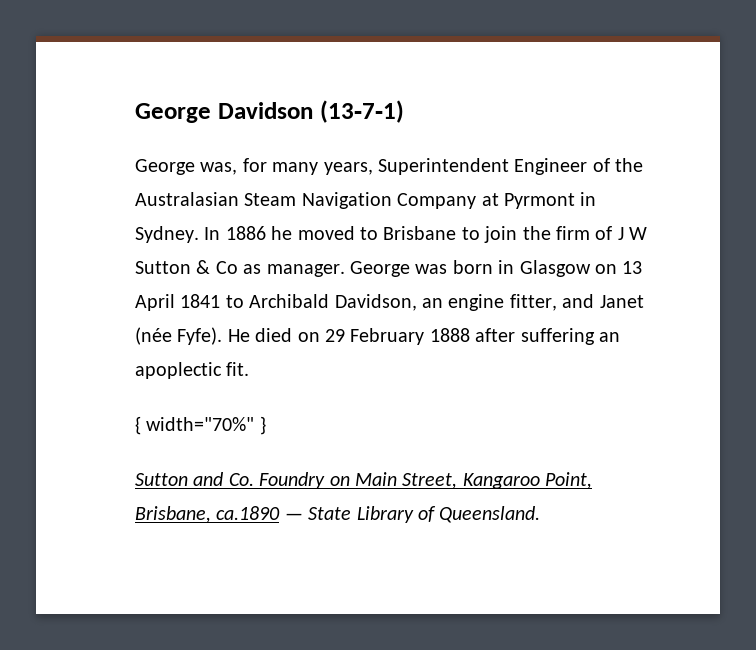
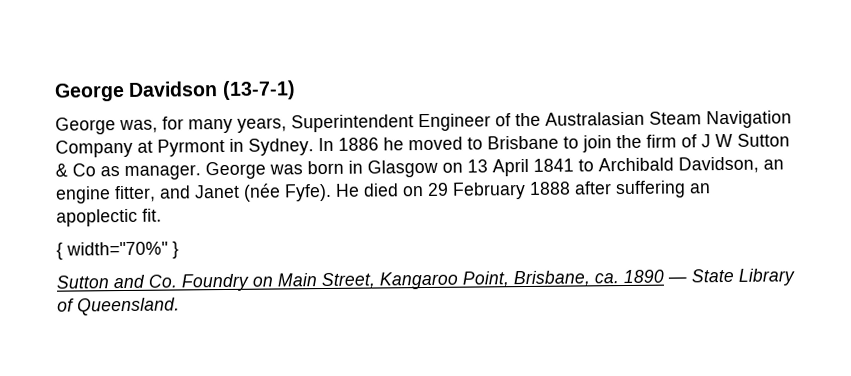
[216,506,281,520] ca.1890 -> [594,269,664,284] ca. 1890

